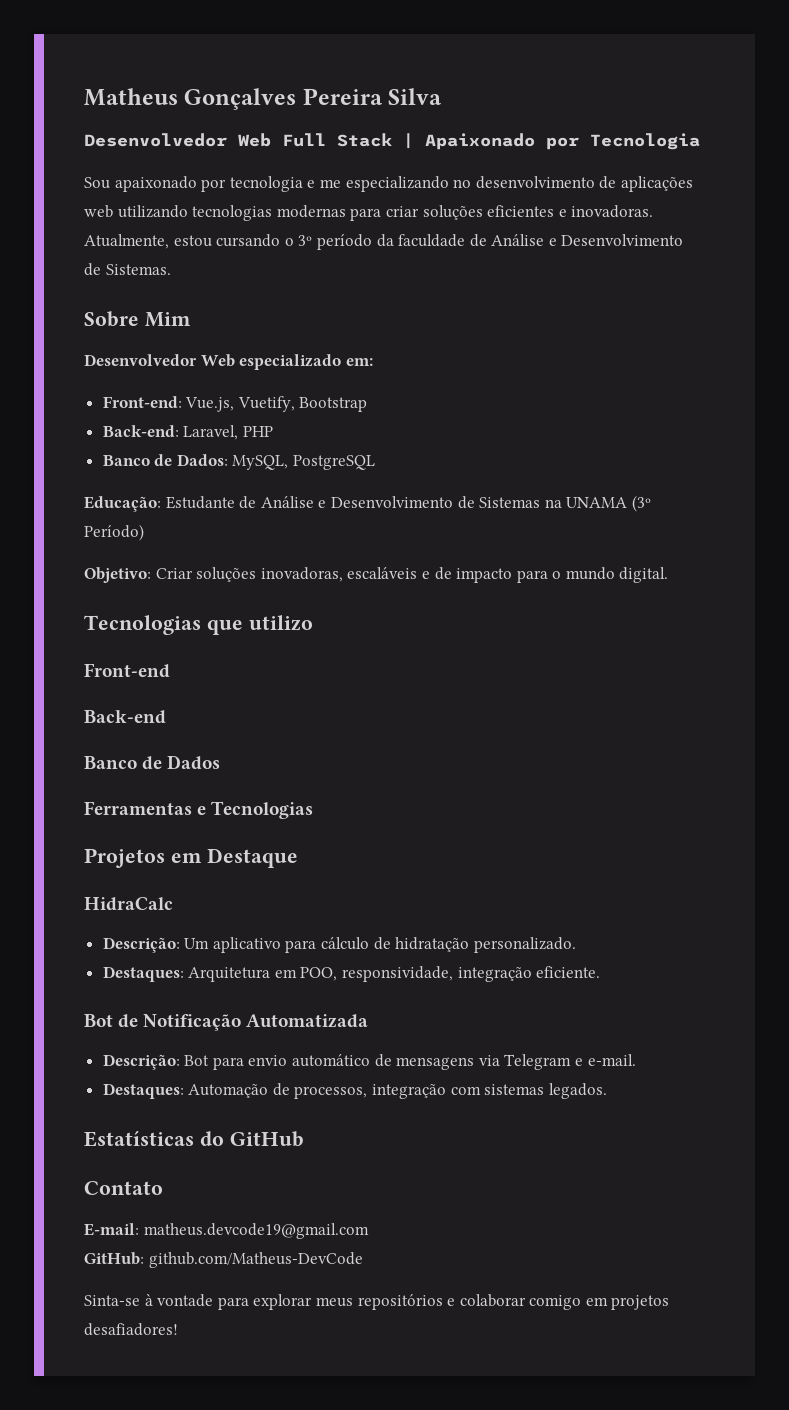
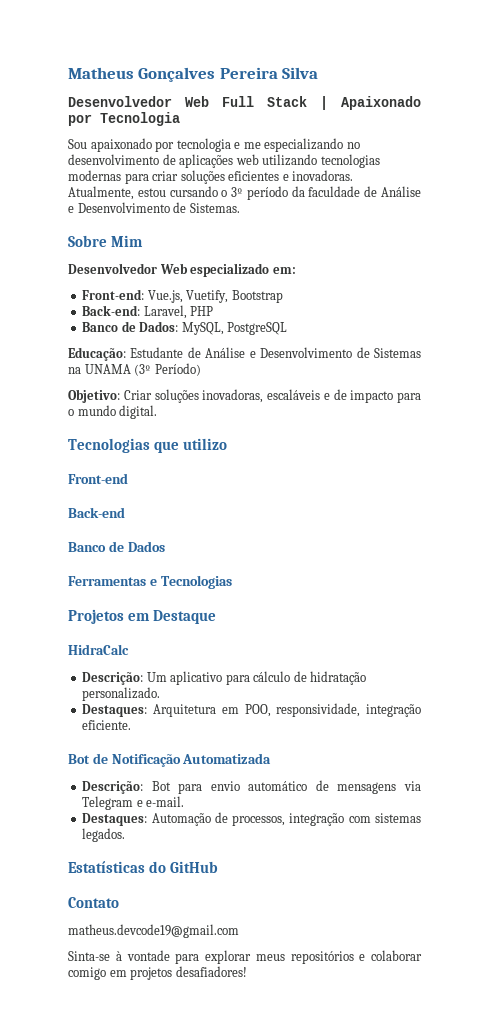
[84,1223,139,1236] E-mail: -> (119, 902) none
[84,1252,363,1268] // GitHub: github.com/Matheus-DevCode -> (239, 931) none

